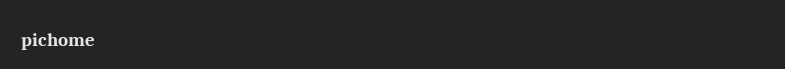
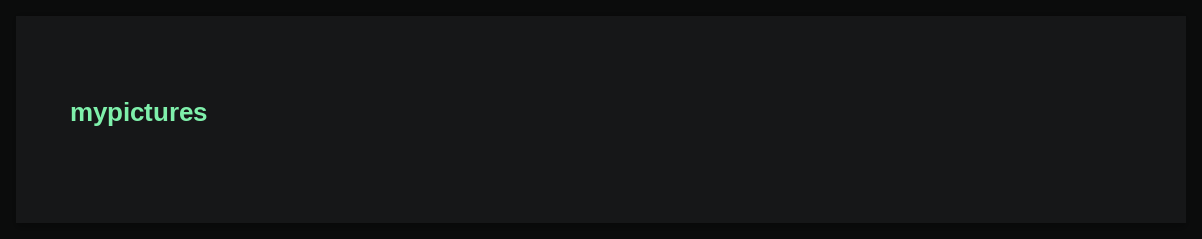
[21,33,95,50] pichome -> [70,102,207,126] mypictures

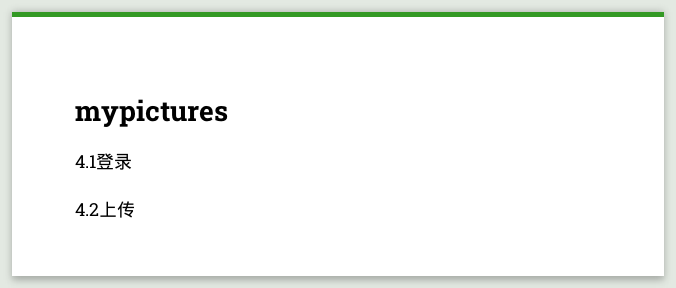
(207, 114) none -> [75,153,132,170] [75,201,135,218] // 4.1登录 // 4.2上传

